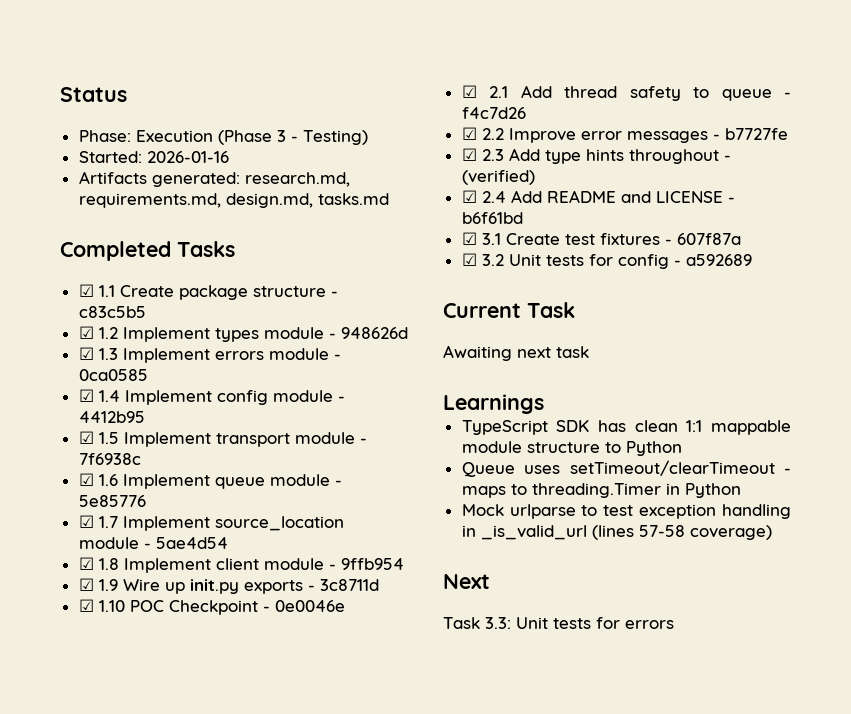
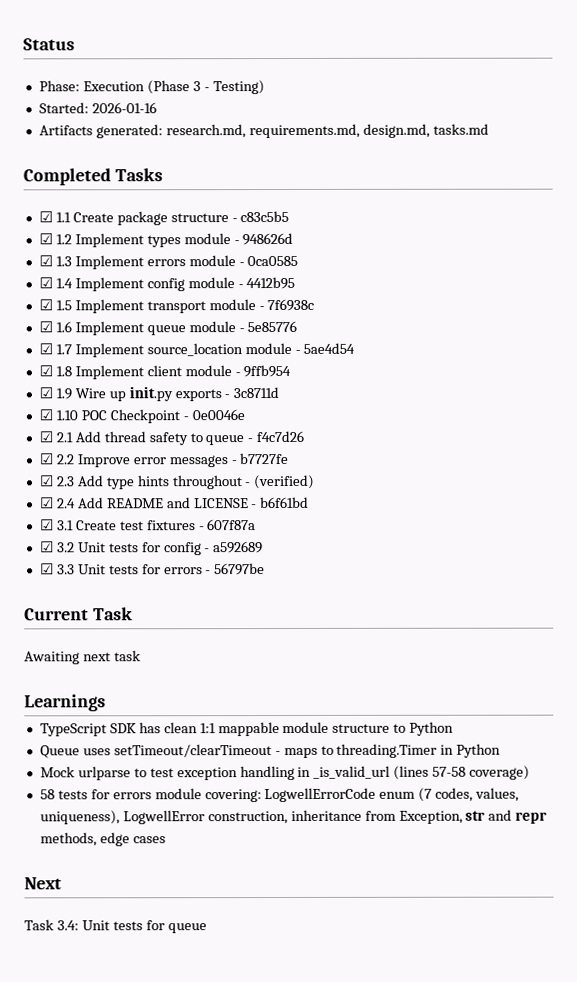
(752, 260) none -> [39,563,266,576] // ☑ 3.3 Unit tests for errors - 56797be
(772, 532) none -> [39,787,520,803] [39,809,548,825] [39,832,166,847] // 58 tests for errors module covering: LogwellErrorCode enum (7 codes, values, uniqueness), LogwellError construction, inheritance from Exception, str and repr methods, edge cases
[485,617,674,629] 3.3: Unit tests for errors -> [56,920,207,934] 3.4: Unit tests for queue

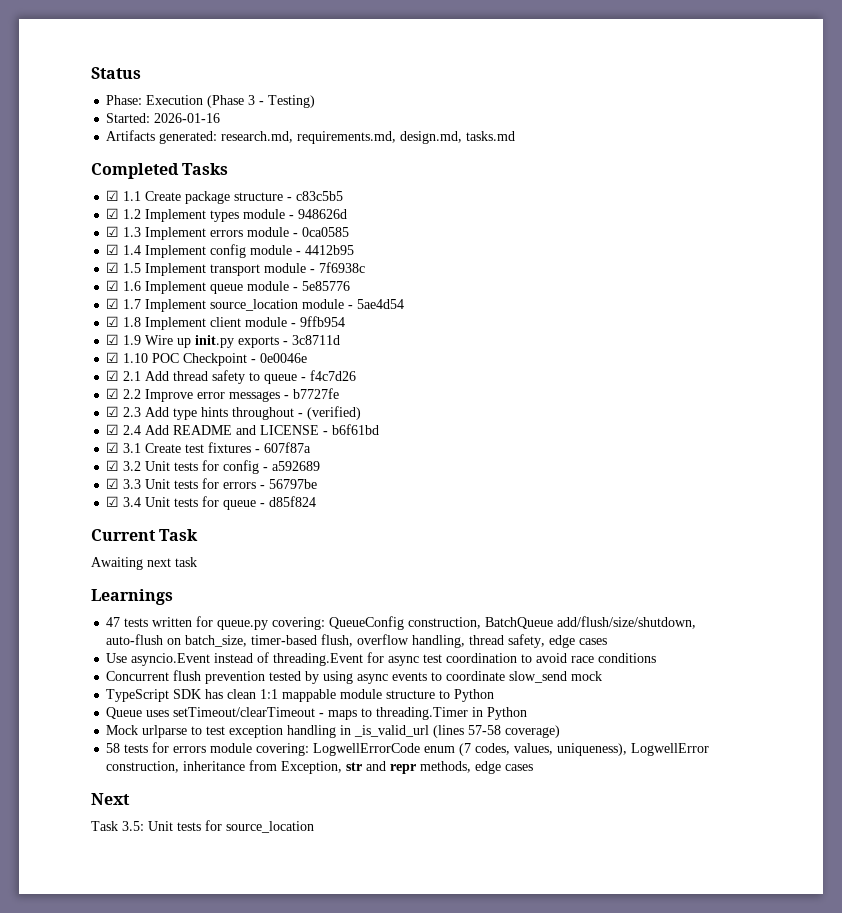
(266, 569) none -> [106,496,317,510] // ☑ 3.4 Unit tests for queue - d85f824
(106, 703) none -> [106,616,697,630] [106,634,608,648] [106,652,657,666] [106,670,603,684] // 47 tests written for queue.py covering: QueueConfig construction, BatchQueue add/flush/size/shutdown, auto-flush on batch_size, timer-based flush, overflow handling, thread safety, edge cases // Use asyncio.Event instead of threading.Event for async test coordination to avoid race conditions // Concurrent flush prevention tested by using async events to coordinate slow_send mock
[56,920,207,934] 3.4: Unit tests for queue -> [122,820,314,833] 3.5: Unit tests for source_location

